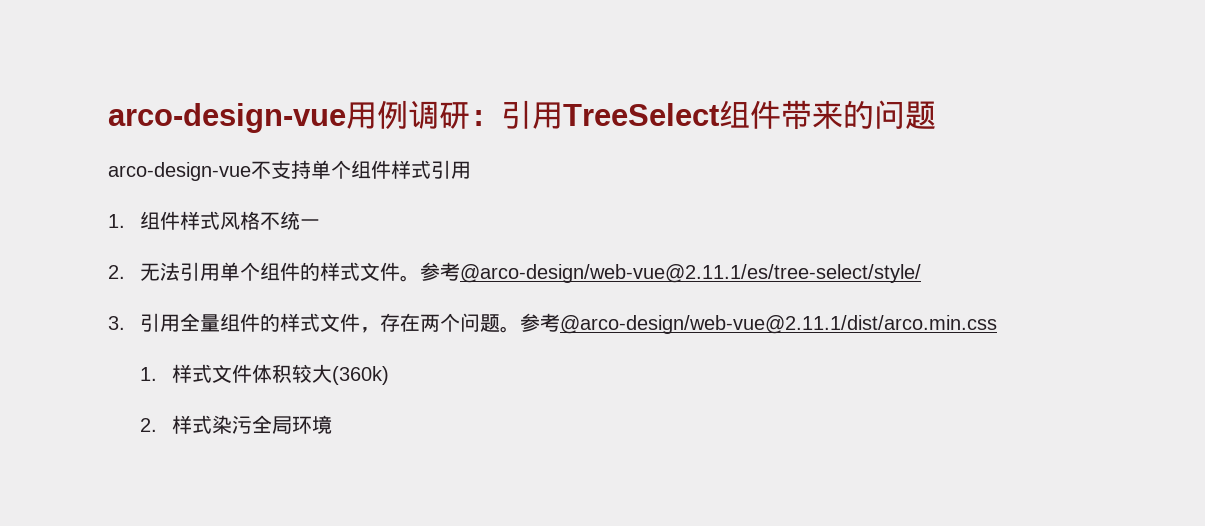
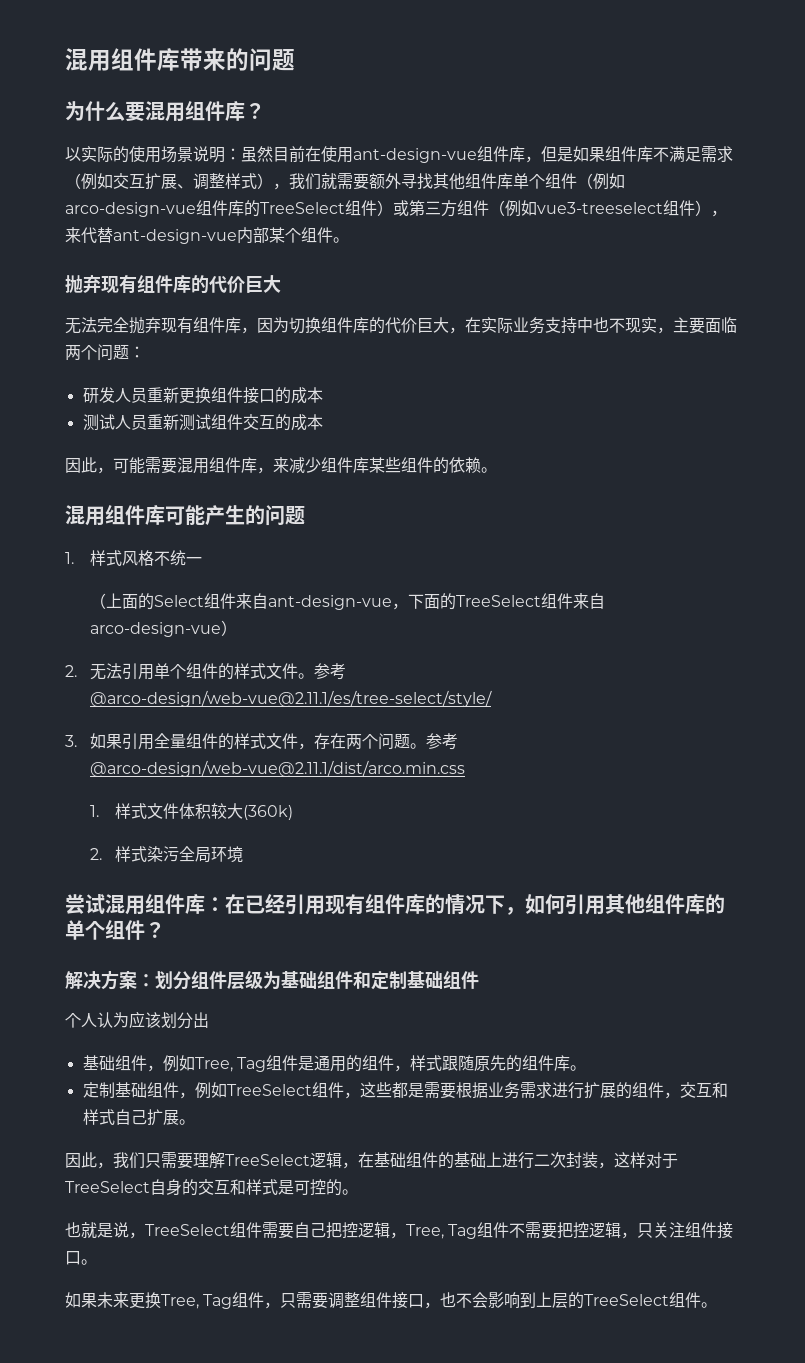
[108,100,936,133] [108,160,471,181] [108,211,181,230] arco-design-vue用例调研：引用TreeSelect组件带来的问题 // arco-design-vue不支持单个组件样式引用 // 1.组件 -> [65,48,295,71] [65,101,265,122] [65,146,733,163] [65,173,625,190] [65,200,727,217] [65,227,349,244] [65,275,281,294] [65,317,737,334] [65,344,145,361] [82,387,323,404] [82,414,323,431] [65,457,497,474] [65,505,305,526] [65,552,74,564] 混用组件库带来的问题 // 为什么要混用组件库？ // 以实际的使用场景说明：虽然目前在使用ant-design-vue组件库，但是如果组件库不满足需求（例如交互扩展、调整样式），我们就需要额外寻找其他组件库单个组件（例如arco-design-vue组件库的TreeSelect组件）或第三方组件（例如vue3-treeselect组件），来代替ant-design-vue内部某个组件。 // 抛弃现有组件库的代价巨大 // 无法完全抛弃现有组件库，因为切换组件库的代价巨大，在实际业务支持中也不现实，主要面临两个问题： // 研发人员重新更换组件接口的成本 // 测试人员重新测试组件交互的成本 // 因此，可能需要混用组件库，来减少组件库某些组件的依赖。 // 混用组件库可能产生的问题 // 1.
(321, 223) none -> [89,593,605,610] [89,620,237,637] // （上面的Select组件来自ant-design-vue，下面的TreeSelect组件来自arco-design-vue）
(125, 323) none -> [89,733,122,749] 如果
(333, 424) none -> [65,894,725,915] [65,920,165,940] [65,970,479,990] [65,1011,209,1029] [82,1055,586,1072] [82,1082,728,1099] [82,1109,195,1126] [65,1152,678,1169] [65,1179,358,1196] [65,1222,734,1239] [65,1251,97,1265] [65,1292,718,1309] // 尝试混用组件库：在已经引用现有组件库的情况下，如何引用其他组件库的单个组件？ // 解决方案：划分组件层级为基础组件和定制基础组件 // 个人认为应该划分出 // 基础组件，例如Tree, Tag组件是通用的组件，样式跟随原先的组件库。 // 定制基础组件，例如TreeSelect组件，这些都是需要根据业务需求进行扩展的组件，交互和样式自己扩展。 // 因此，我们只需要理解TreeSelect逻辑，在基础组件的基础上进行二次封装，这样对于TreeSelect自身的交互和样式是可控的。 // 也就是说，TreeSelect组件需要自己把控逻辑，Tree, Tag组件不需要把控逻辑，只关注组件接口。 // 如果未来更换Tree, Tag组件，只需要调整组件接口，也不会影响到上层的TreeSelect组件。

